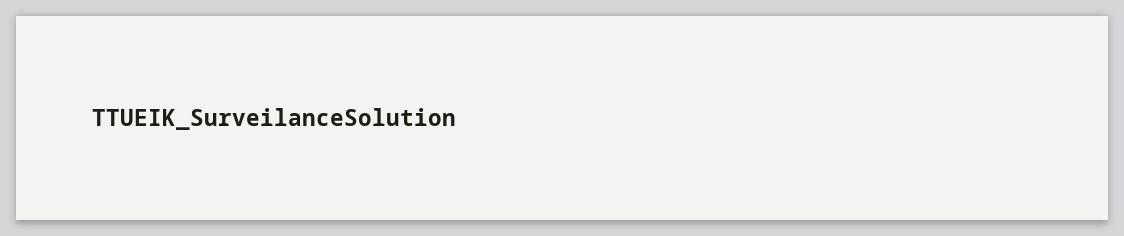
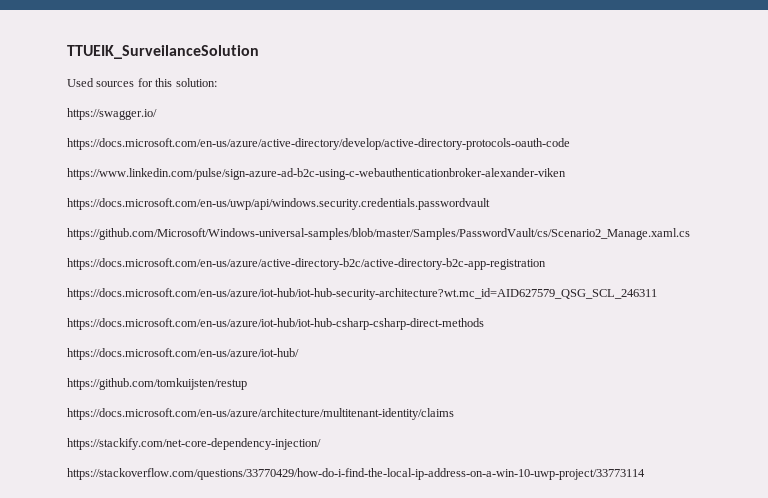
(456, 119) none -> [67,78,217,87] [67,108,157,120] [67,138,570,150] [67,168,566,180] [67,198,490,210] [67,228,690,240] [67,258,546,270] [67,288,657,300] [67,318,484,330] [67,348,299,360] [67,378,247,390] [67,408,454,420] [67,438,321,450] [67,468,645,480] // Used sources for this solution: // https://swagger.io/ // https://docs.microsoft.com/en-us/azure/active-directory/develop/active-directory-protocols-oauth-code // https://www.linkedin.com/pulse/sign-azure-ad-b2c-using-c-webauthenticationbroker-alexander-viken // https://docs.microsoft.com/en-us/uwp/api/windows.security.credentials.passwordvault // https://github.com/Microsoft/Windows-universal-samples/blob/master/Samples/PasswordVault/cs/Scenario2_Manage.xaml.cs // https://docs.microsoft.com/en-us/azure/active-directory-b2c/active-directory-b2c-app-registration // https://docs.microsoft.com/en-us/azure/iot-hub/iot-hub-security-architecture?wt.mc_id=AID627579_QSG_SCL_246311 // https://docs.microsoft.com/en-us/azure/iot-hub/iot-hub-csharp-csharp-direct-methods // https://docs.microsoft.com/en-us/azure/iot-hub/ // https://github.com/tomkuijsten/restup // https://docs.microsoft.com/en-us/azure/architecture/multitenant-identity/claims // https://stackify.com/net-core-dependency-injection/ // https://stackoverflow.com/questions/33770429/how-do-i-find-the-local-ip-address-on-a-win-10-uwp-project/33773114

